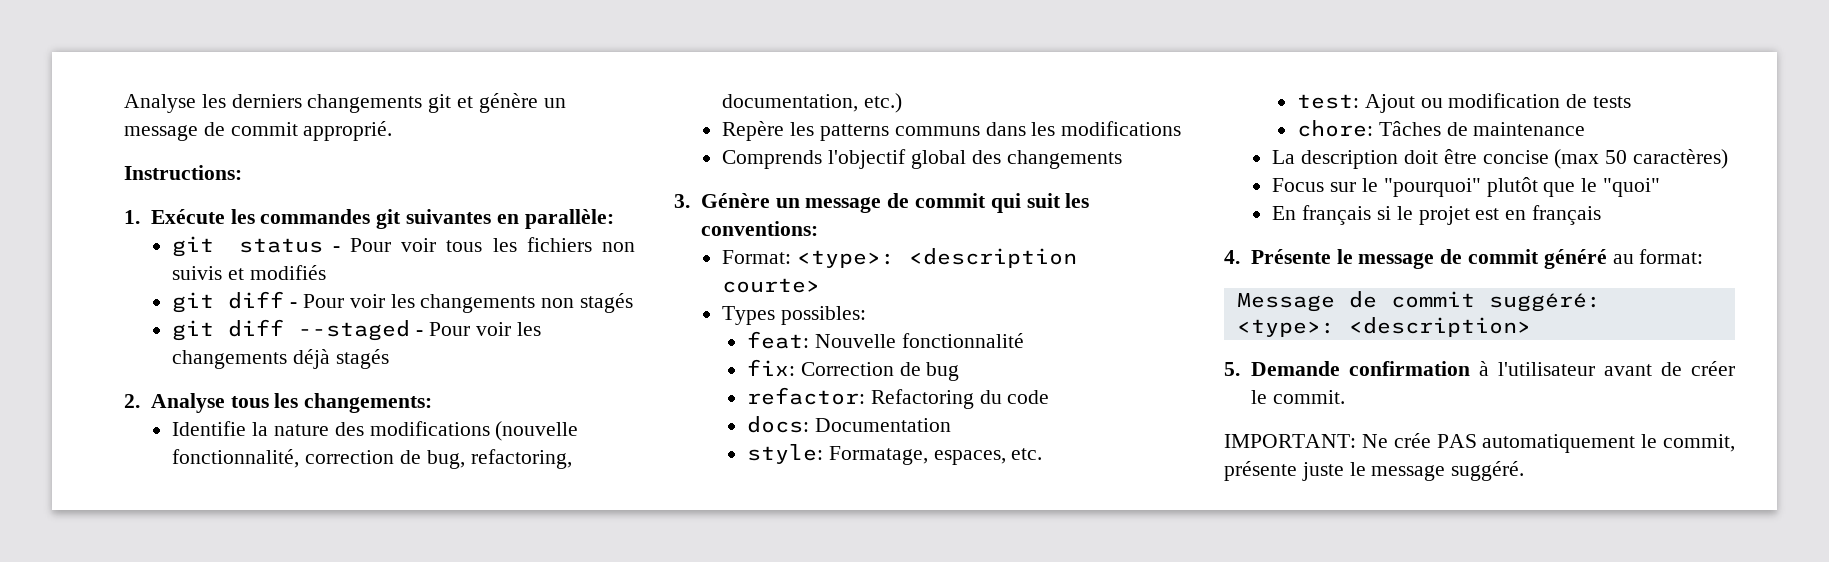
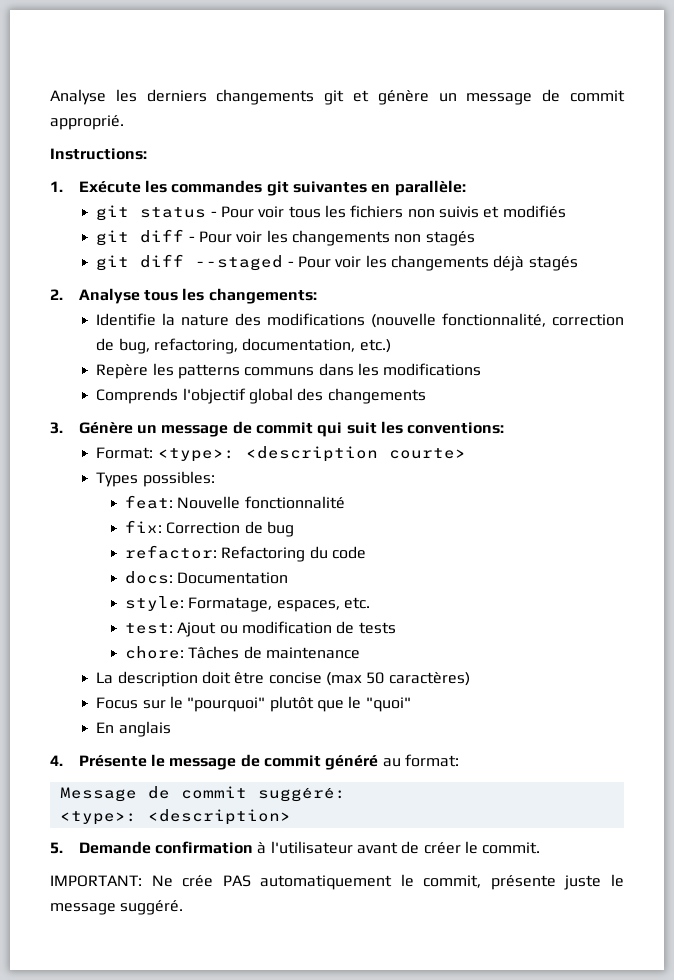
[1302,205,1601,225] français si le projet est en français -> [118,721,171,737] anglais

